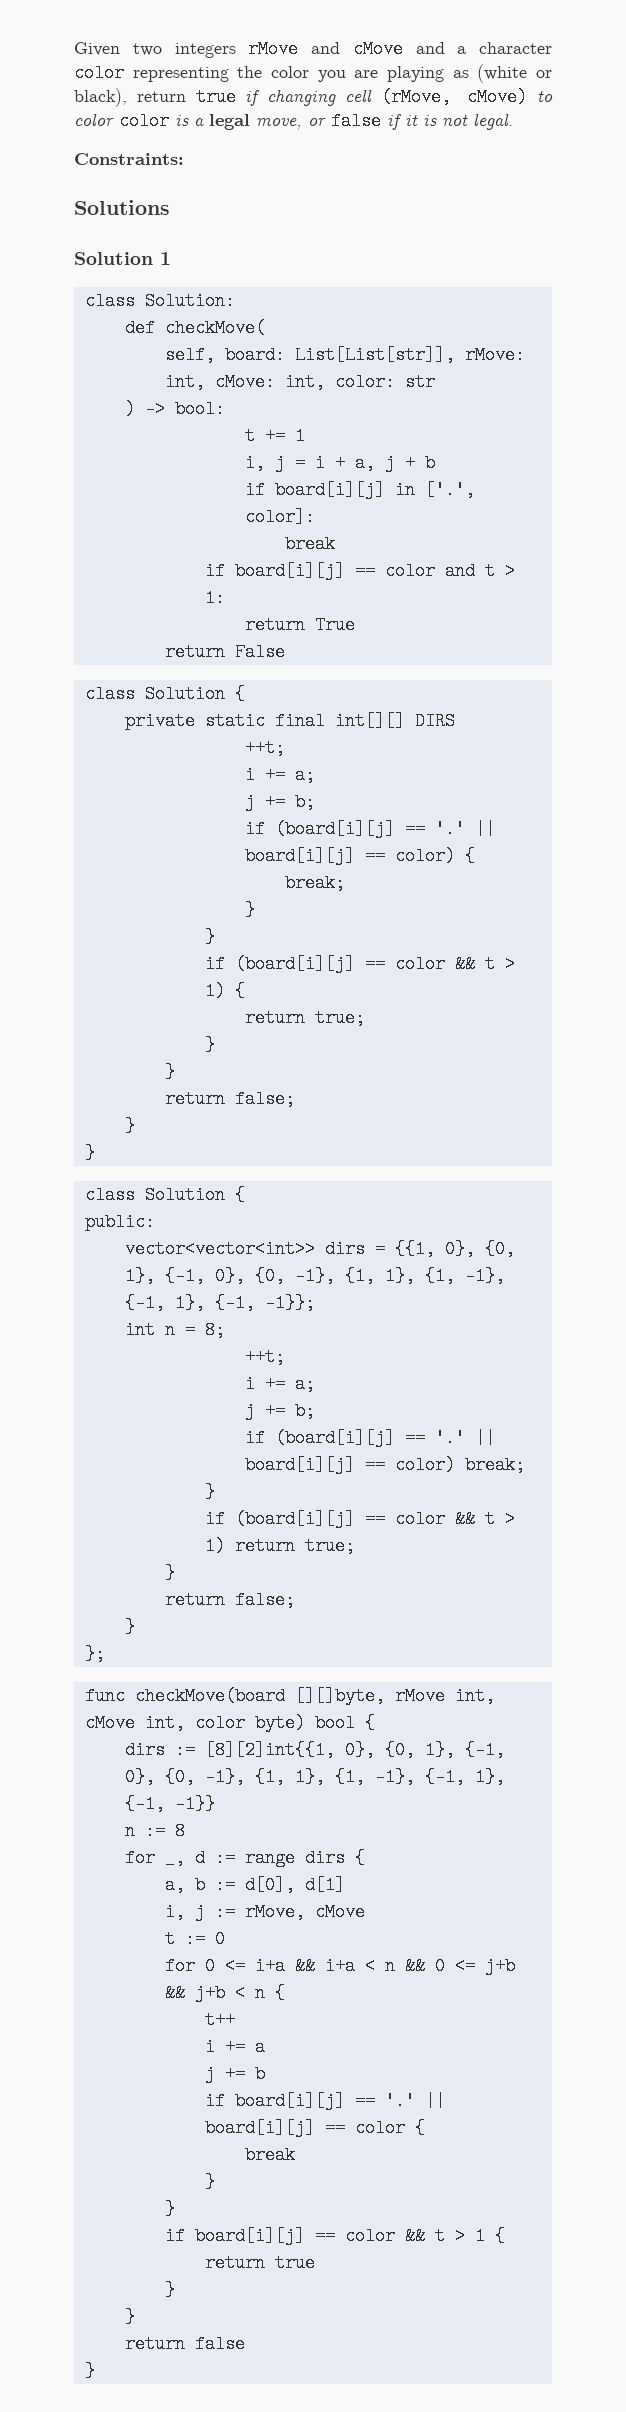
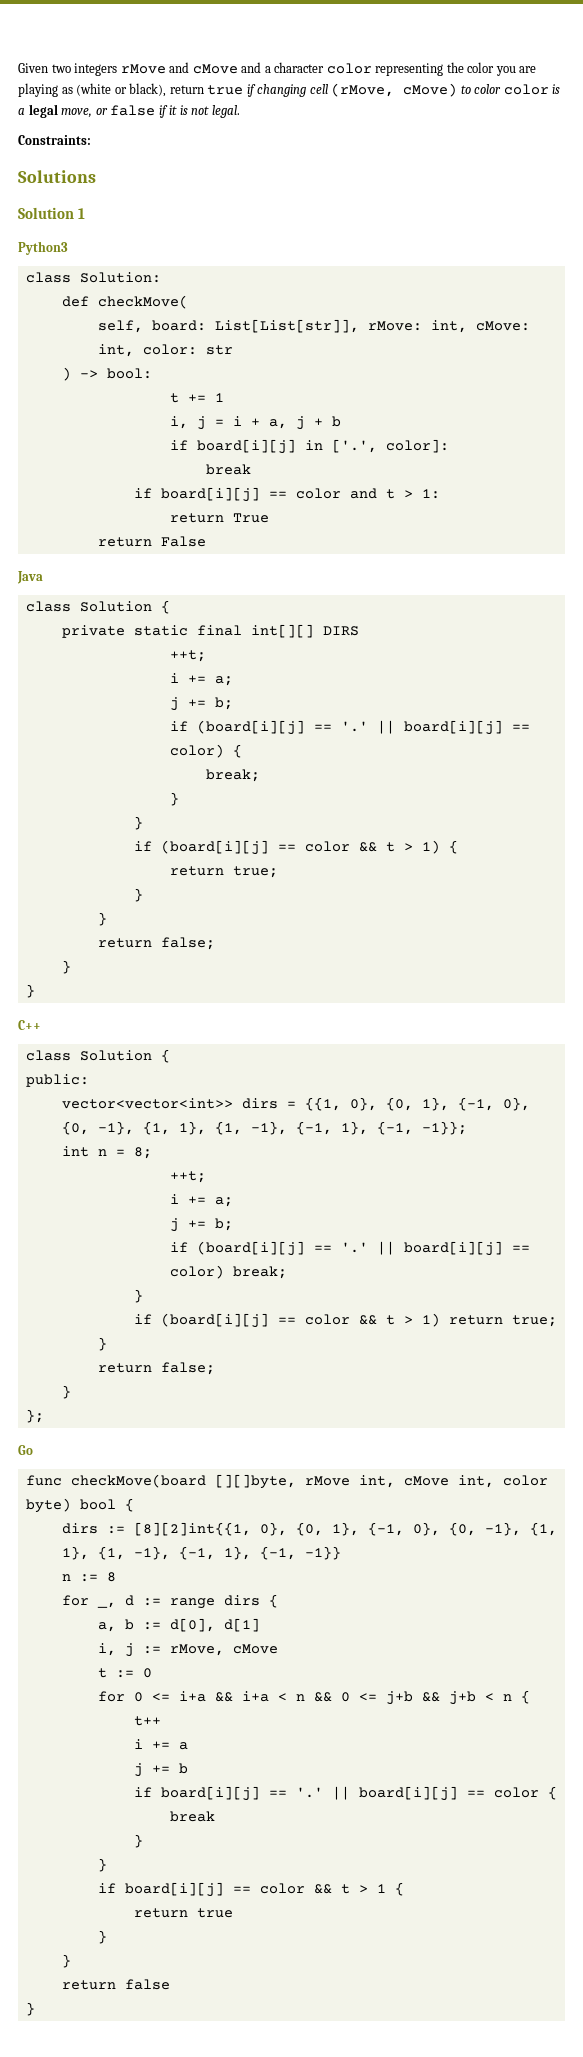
(171, 258) none -> [18,241,68,255] // Python3
(285, 652) none -> [17,571,43,584] // Java
(95, 1153) none -> [18,1020,41,1030] // C++
(105, 1654) none -> [18,1445,33,1455] // Go

